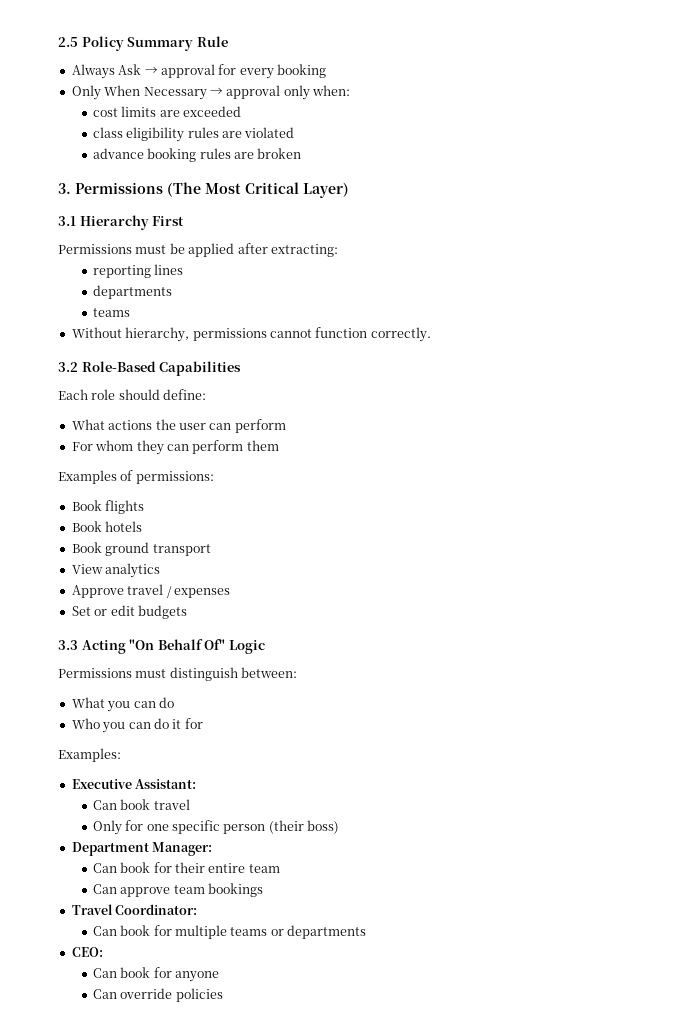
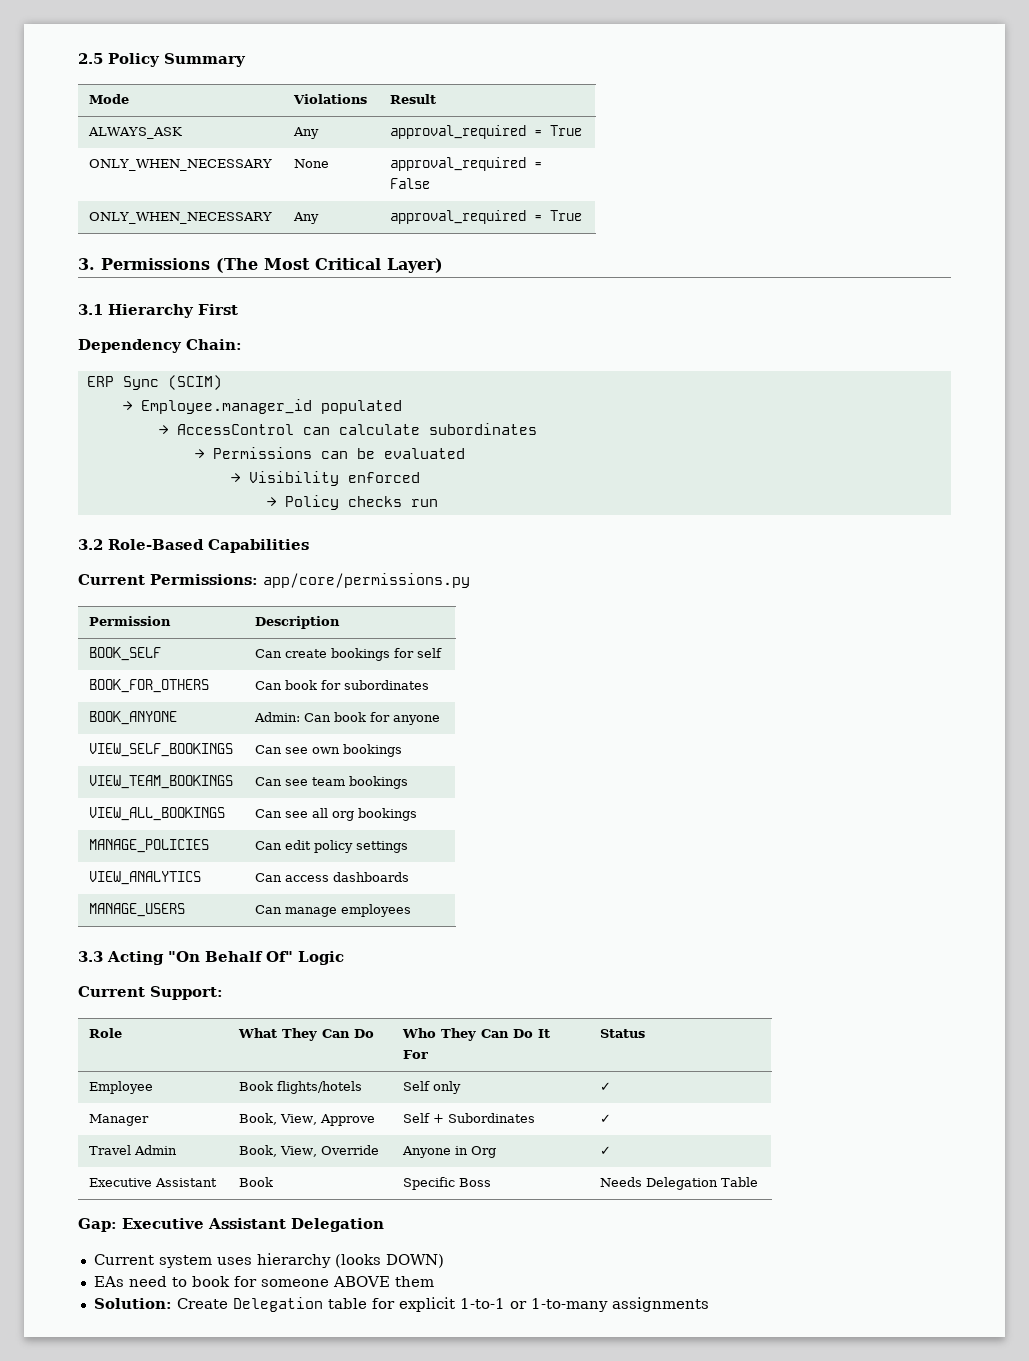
[196,36,228,47] [71,64,326,79] [71,85,350,100] [92,106,241,117] [92,127,295,142] [92,148,302,162] Rule // Always Ask → approval for every booking // Only When Necessary → approval only when: // cost limits are exceeded // class eligibility rules are violated // advance booking rules are broken -> [88,94,129,104] [292,94,367,104] [389,94,436,104] [87,127,182,139] [292,127,319,139] [389,125,582,139] [88,159,272,171] [293,159,329,168] [389,157,542,171] [389,178,430,189] [88,212,272,224] [292,212,319,224] [389,210,582,224] // Mode | Violations | Result // ALWAYS_ASK | Any | approval_required = True // ONLY_WHEN_NECESSARY | None | approval_required = False // ONLY_WHEN_NECESSARY | Any | approval_required = True
[58,243,338,257] [92,264,184,278] [92,285,172,299] [92,308,130,317] [71,327,431,342] [58,361,242,376] [58,389,207,400] [71,419,286,433] [71,440,279,455] [58,470,214,484] [71,500,145,514] [71,521,143,532] [71,542,211,556] [71,563,161,578] [71,584,230,598] [71,605,187,619] Permissions must be applied after extracting: // reporting lines // departments // teams // Without hierarchy, permissions cannot function correctly. // 3.2 Role-Based Capabilities // Each role should define: // What actions the user can perform // For whom they can perform them // Examples of permissions: // Book flights // Book hotels // Book ground transport // View analytics // Approve travel / expenses // Set or edit budgets -> [78,339,242,353] [86,375,222,390] [122,399,402,414] [158,423,537,435] [194,447,465,459] [230,471,420,486] [266,495,438,510] [78,539,309,553] [78,573,470,588] [88,616,171,626] [254,616,340,629] [88,647,161,661] [254,648,442,661] [88,679,209,693] [254,680,429,690] [88,711,177,725] [253,712,440,725] [88,743,233,757] [254,744,402,757] [88,775,233,789] [254,776,408,789] [88,807,225,821] [254,808,417,821] [88,839,209,853] [254,840,408,853] [88,871,201,885] [254,872,409,882] [88,903,185,917] [254,904,411,917] Dependency Chain: // ERP Sync (SCIM) // → Employee.manager_id populated // → AccessControl can calculate subordinates // → Permissions can be evaluated // → Visibility enforced // → Policy checks run // 3.2 Role-Based Capabilities // Current Permissions: app/core/permissions.py // Permission | Description // BOOK_SELF | Can create bookings for self // BOOK_FOR_OTHERS | Can book for subordinates // BOOK_ANYONE | Admin: Can book for anyone // VIEW_SELF_BOOKINGS | Can see own bookings // VIEW_TEAM_BOOKINGS | Can see team bookings // VIEW_ALL_BOOKINGS | Can see all org bookings // MANAGE_POLICIES | Can edit policy settings // VIEW_ANALYTICS | Can access dashboards // MANAGE_USERS | Can manage employees
[58,667,298,681] [71,697,174,712] [71,718,203,733] [58,748,121,762] [71,779,197,789] [92,799,190,810] [92,820,340,835] [71,842,213,856] [92,862,280,873] [92,883,263,897] [71,904,198,915] [92,925,367,939] [71,947,103,957] [92,967,219,982] [92,988,223,1002] Permissions must distinguish between: // What you can do // Who you can do it for // Examples: // Executive Assistant: // Can book travel // Only for one specific person (their boss) // Department Manager: // Can book for their entire team // Can approve team bookings // Travel Coordinator: // Can book for multiple teams or departments // CEO: // Can book for anyone // Can override policies -> [78,986,223,1000] [88,1028,122,1038] [237,1028,374,1041] [401,1028,550,1041] [402,1050,428,1059] [599,1029,645,1038] [88,1081,153,1094] [238,1081,362,1094] [402,1081,461,1094] [599,1082,611,1091] [88,1114,149,1126] [238,1113,375,1126] [402,1113,535,1123] [599,1114,611,1123] [88,1145,177,1155] [238,1145,379,1157] [401,1146,496,1158] [599,1146,611,1155] [88,1178,217,1187] [238,1177,273,1187] [402,1177,491,1190] [599,1177,758,1190] [78,1218,384,1232] [93,1253,444,1268] [93,1276,434,1287] [93,1297,709,1312] Current Support: // Role | What They Can Do | Who They Can Do It For | Status // Employee | Book flights/hotels | Self only | ✓ // Manager | Book, View, Approve | Self + Subordinates | ✓ // Travel Admin | Book, View, Override | Anyone in Org | ✓ // Executive Assistant | Book | Specific Boss | Needs Delegation Table // Gap: Executive Assistant Delegation // Current system uses hierarchy (looks DOWN) // EAs need to book for someone ABOVE them // Solution: Create Delegation table for explicit 1-to-1 or 1-to-many assignments

